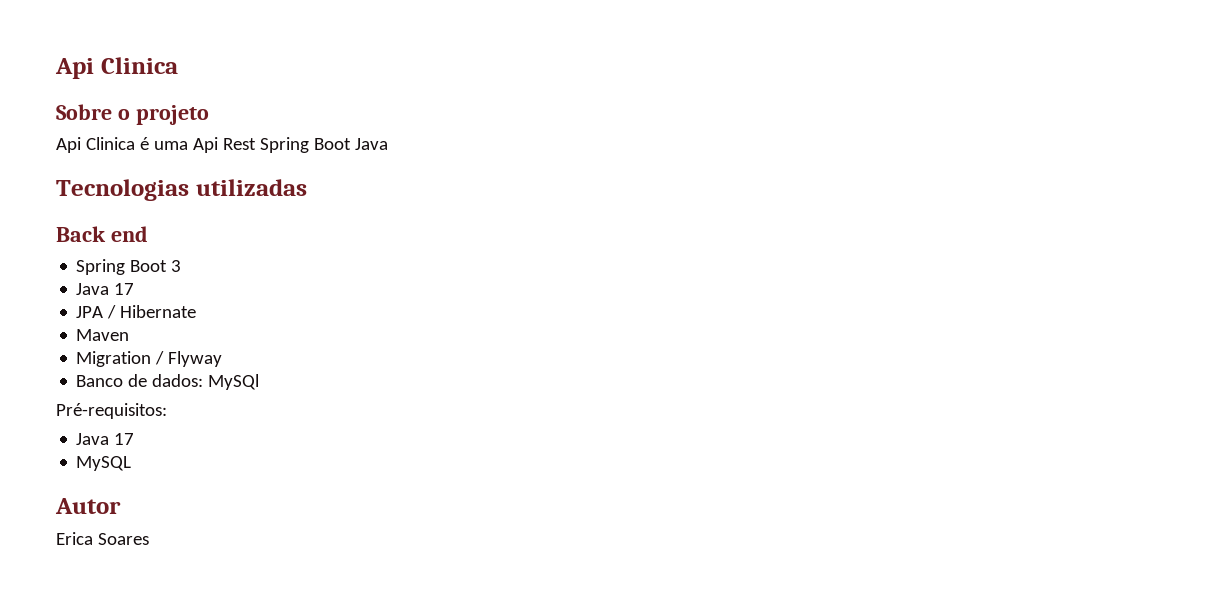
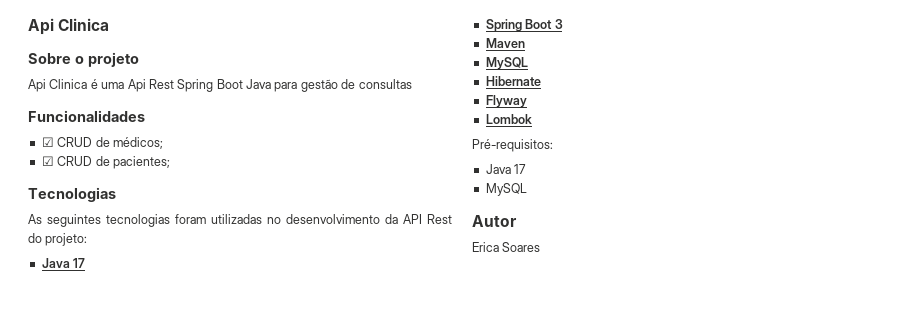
[56,179,307,201] [56,226,148,242] [76,259,182,275] [76,283,135,295] [76,305,197,319] [76,329,130,341] [76,351,223,367] [76,374,260,390] // Tecnologias utilizadas // Back end // Spring Boot 3 // Java 17 // JPA / Hibernate // Maven // Migration / Flyway // Banco de dados: MySQl -> [274,79,412,92] [28,110,145,122] [41,137,163,149] [41,156,170,169] [28,187,116,202] [28,214,452,227] [28,233,88,246] [41,258,86,268] [485,19,563,32] [485,38,525,48] [485,57,528,70] [485,76,541,86] [485,95,527,108] [485,114,532,124] para gestão de consultas // Funcionalidades // ☑ CRUD de médicos; // ☑ CRUD de pacientes; // Tecnologias // As seguintes tecnologias foram utilizadas no desenvolvimento da API Rest do projeto: // Java 17 // Spring Boot 3 // Maven // MySQL // Hibernate // Flyway // Lombok

